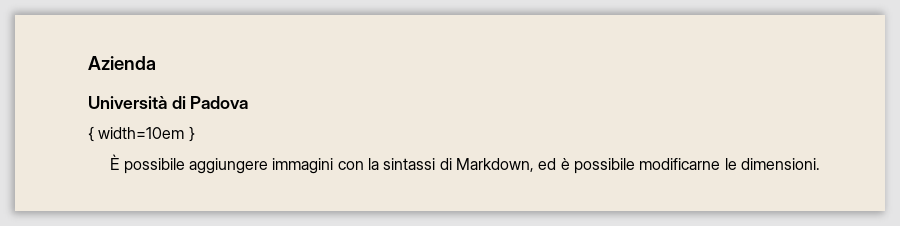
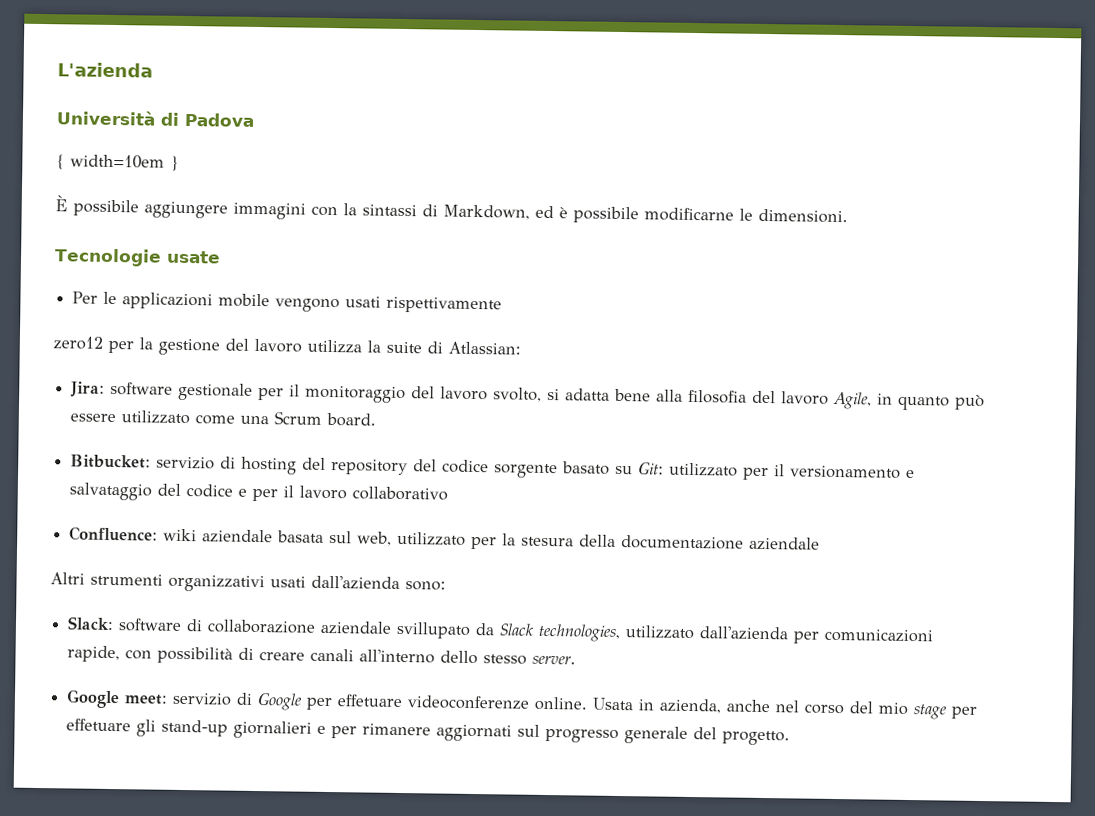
[88,56,156,70] Azienda -> [57,62,153,78] L'azienda
(820, 164) none -> [54,248,221,267] [72,291,503,314] [53,336,521,356] [70,381,986,411] [70,410,377,427] [70,454,916,481] [69,482,449,502] [69,526,821,551] [50,572,446,593] [67,616,934,644] [67,645,577,665] [66,689,978,720] [66,718,791,746] // Tecnologie usate // Per le applicazioni mobile vengono usati rispettivamente // zero12 per la gestione del lavoro utilizza la suite di Atlassian: // Jira: software gestionale per il monitoraggio del lavoro svolto, si adatta bene alla filosofia del lavoro Agile, in quanto può essere utilizzato come una Scrum board. // Bitbucket: servizio di hosting del repository del codice sorgente basato su Git: utilizzato per il versionamento e salvataggio del codice e per il lavoro collaborativo // Confluence: wiki aziendale basata sul web, utilizzato per la stesura della documentazione aziendale // Altri strumenti organizzativi usati dall'azienda sono: // Slack: software di collaborazione aziendale svillupato da Slack technologies, utilizzato dall'azienda per comunicazioni rapide, con possibilità di creare canali all'interno dello stesso server. // Google meet: servizio di Google per effetuare videoconferenze online. Usata in azienda, anche nel corso del mio stage per effetuare gli stand-up giornalieri e per rimanere aggiornati sul progresso generale del progetto.

